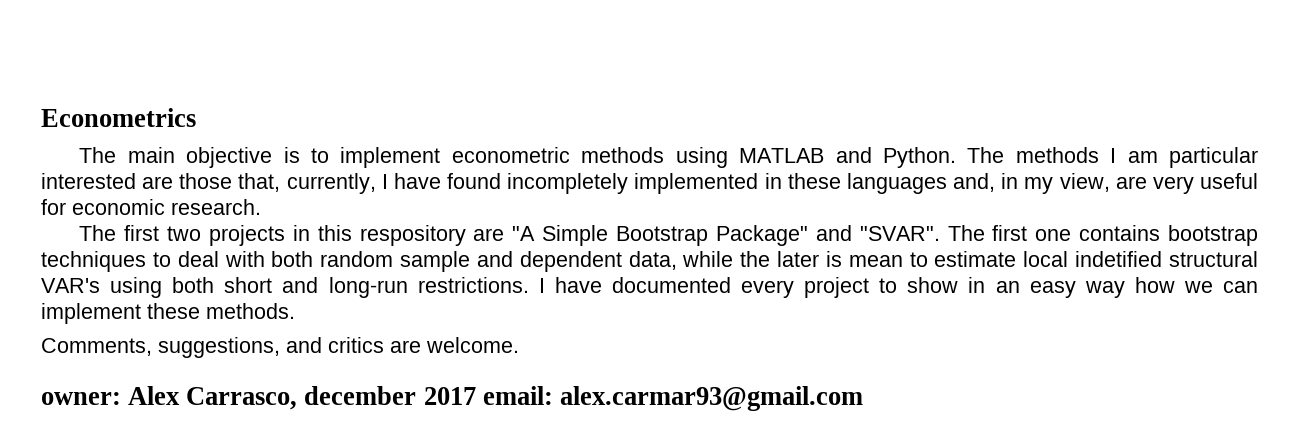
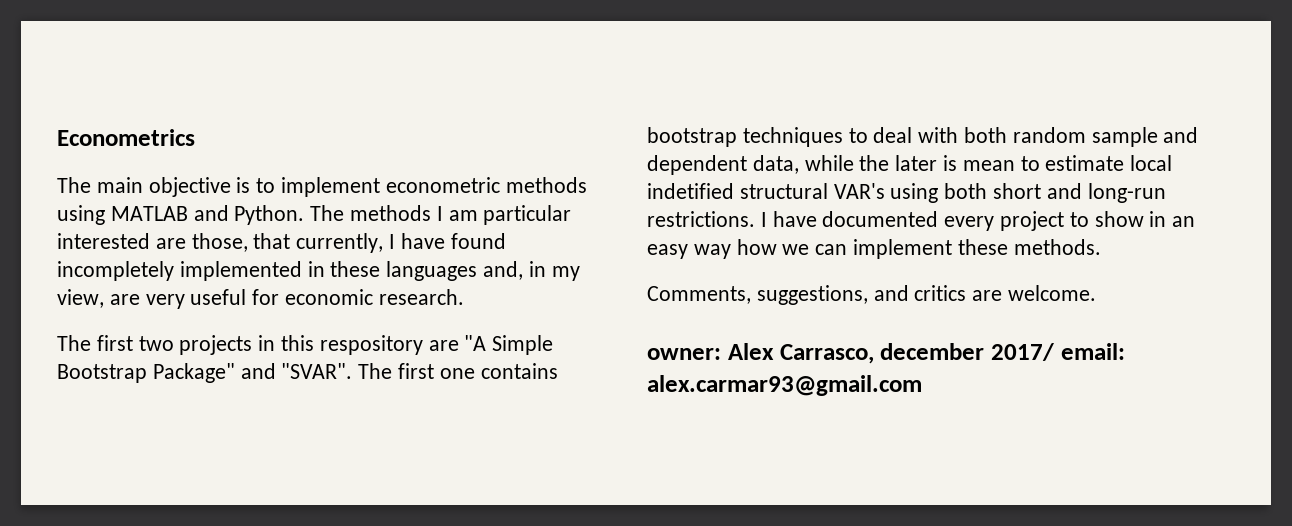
[179,173,281,192] those that, -> [191,233,291,252] those, that
[423,387,476,405] 2017 -> [991,343,1054,361] 2017/

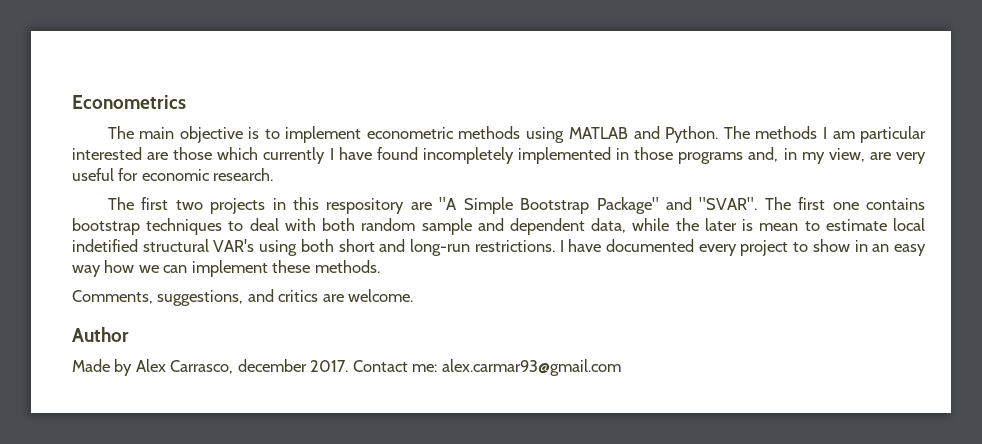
[191,233,384,253] those, that currently, -> [173,147,326,164] those which currently
[330,261,478,281] these languages -> [634,147,744,164] those programs
[647,343,1125,364] owner: Alex Carrasco, december 2017/ email: -> [72,327,129,342] [72,359,438,376] Author // Made by Alex Carrasco, december 2017. Contact me:

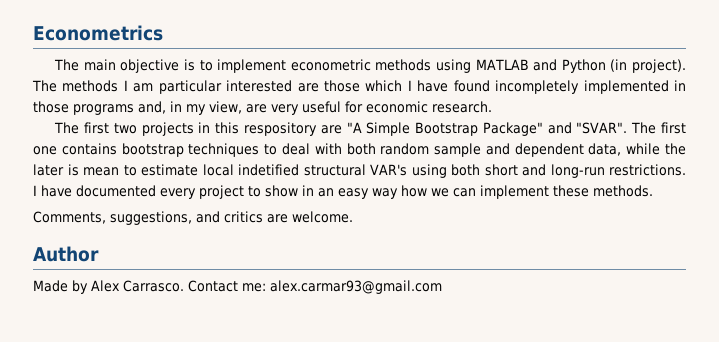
[665,126,719,143] Python. -> [561,59,686,73] Python (in project).
[263,147,326,164] currently -> (403, 86) none
[170,359,349,374] Carrasco, december 2017. -> [123,280,184,292] Carrasco.

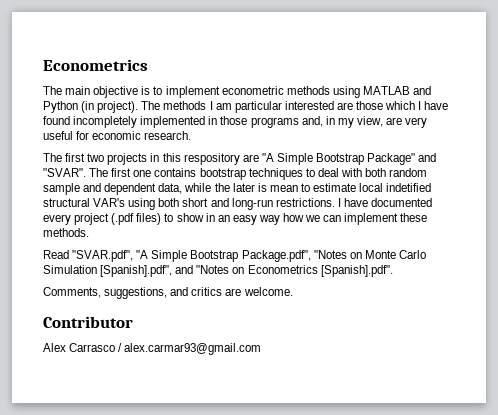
(244, 192) none -> [111,213,162,225] (.pdf files)
(653, 191) none -> [43,250,426,262] [43,265,393,277] // Read "SVAR.pdf", "A Simple Bootstrap Package.pdf", "Notes on Monte Carlo Simulation [Spanish].pdf", and "Notes on Econometrics [Spanish].pdf".
[33,246,99,262] [33,280,266,294] Author // Made by Alex Carrasco. Contact me: -> [43,316,133,328] [43,343,123,352] Contributor // Alex Carrasco /

